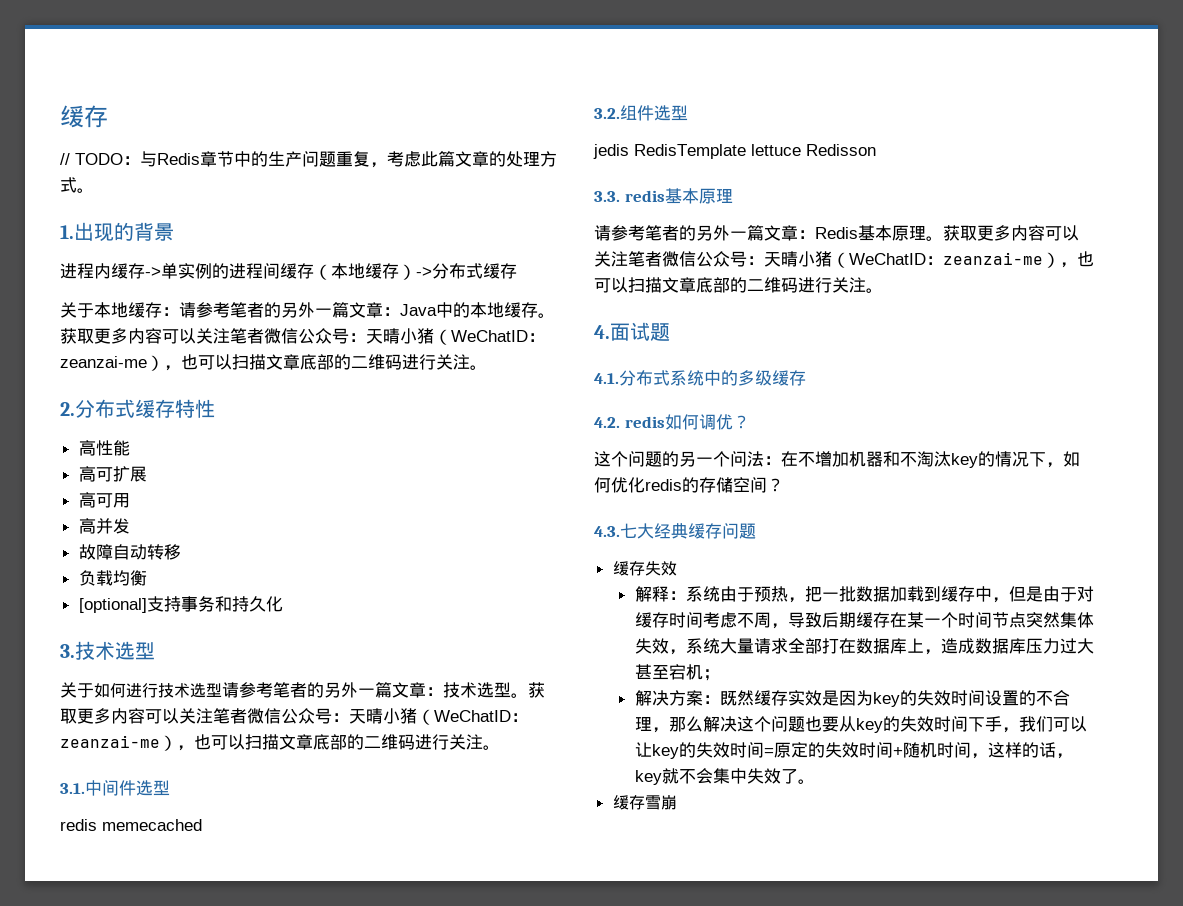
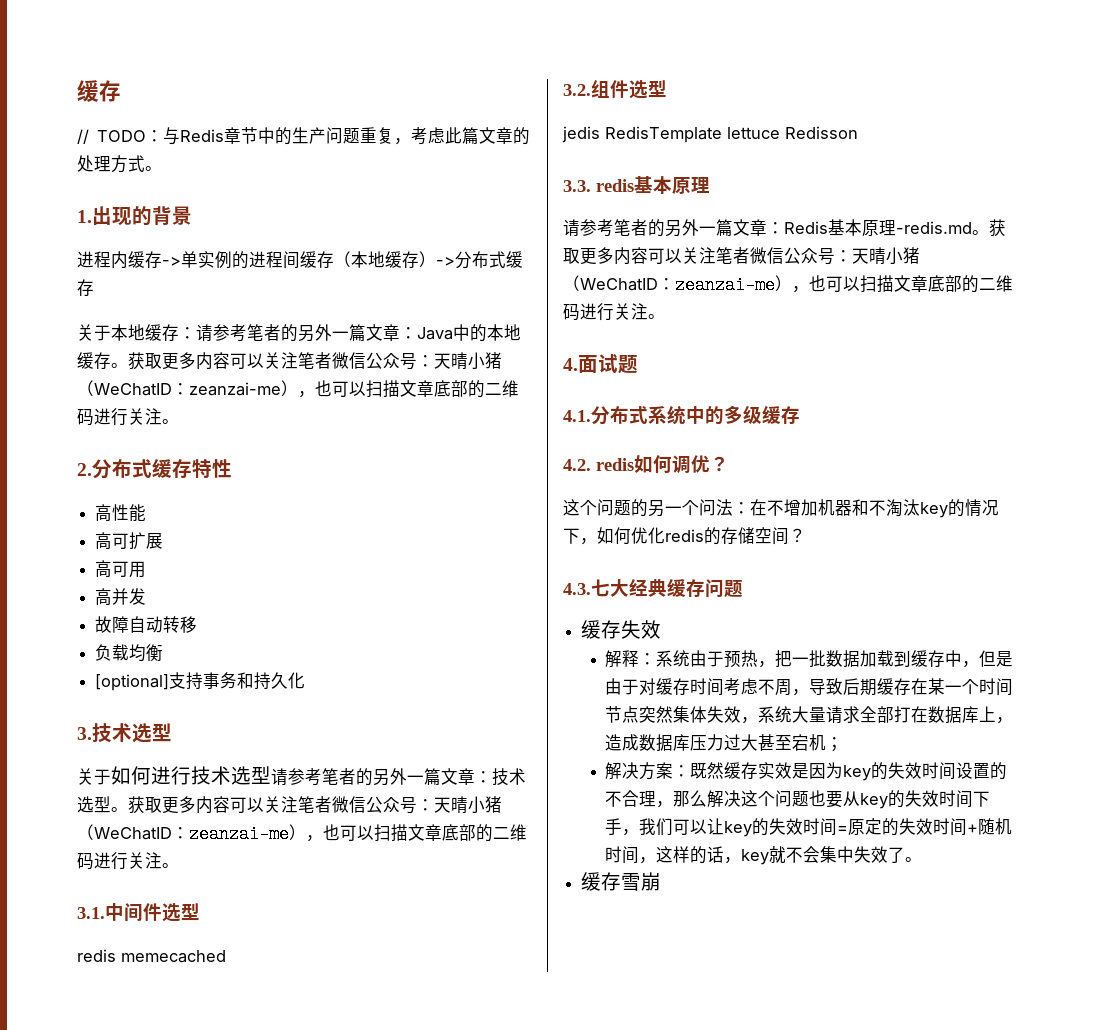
(926, 232) none -> [896,221,972,234] -redis.md

